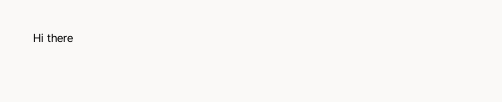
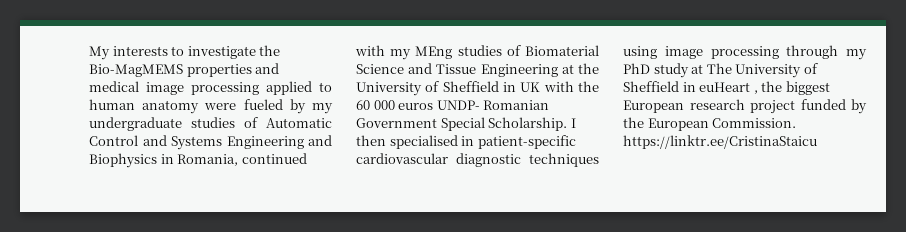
[33,33,74,43] Hi there -> [89,45,281,60] [89,63,280,77] [89,81,332,95] [89,99,333,114] [89,117,332,131] [89,135,332,150] [89,153,307,168] [355,45,599,60] [356,63,599,77] [356,81,599,96] [356,100,550,110] [356,117,576,131] [356,135,576,149] [356,153,599,167] [623,45,867,60] [623,63,818,78] [623,81,830,95] [623,99,867,114] [623,117,797,131] [623,135,817,149] My interests to investigate the Bio-MagMEMS properties and medical image processing applied to human anatomy were fueled by my undergraduate studies of Automatic Control and Systems Engineering and Biophysics in Romania, continued with my MEng studies of Biomaterial Science and Tissue Engineering at the University of Sheffield in UK with the 60 000 euros UNDP- Romanian Government Special Scholarship. I then specialised in patient-specific cardiovascular diagnostic techniques using image processing through my PhD study at The University of Sheffield in euHeart , the biggest European research project funded by the European Commission. https://linktr.ee/CristinaStaicu

